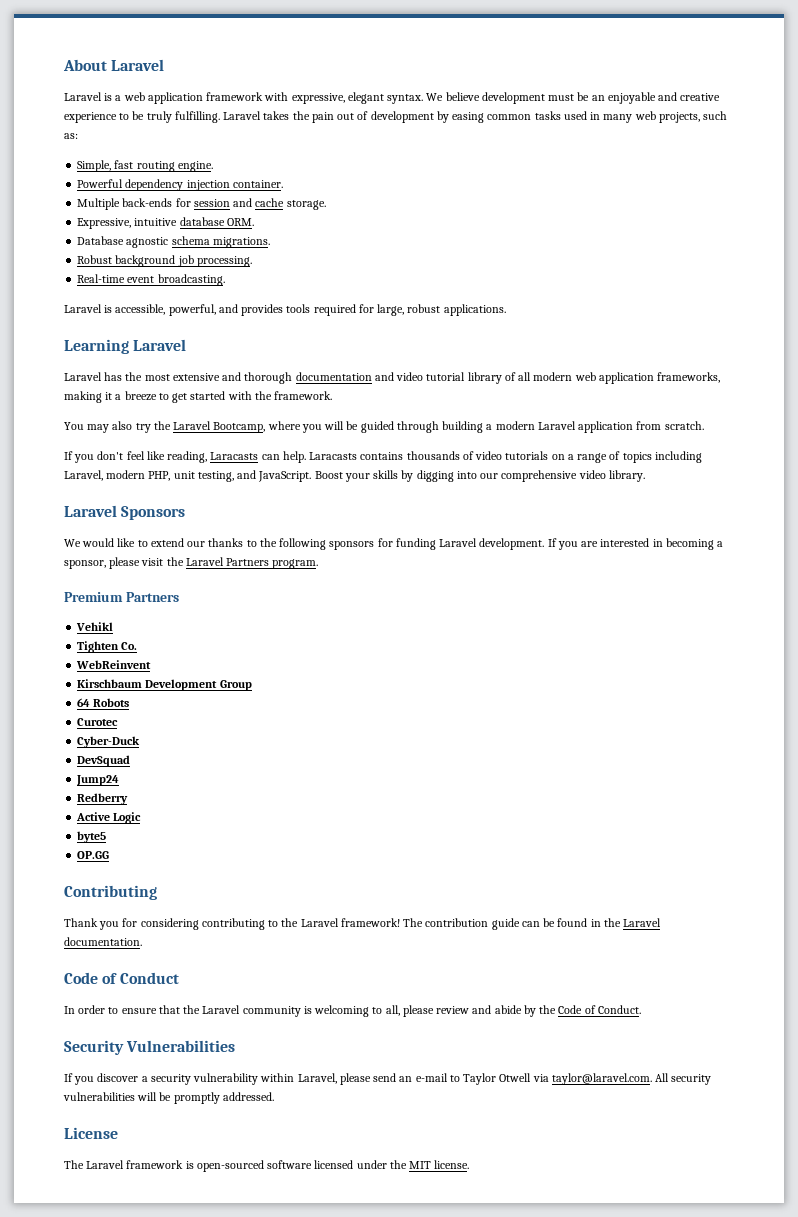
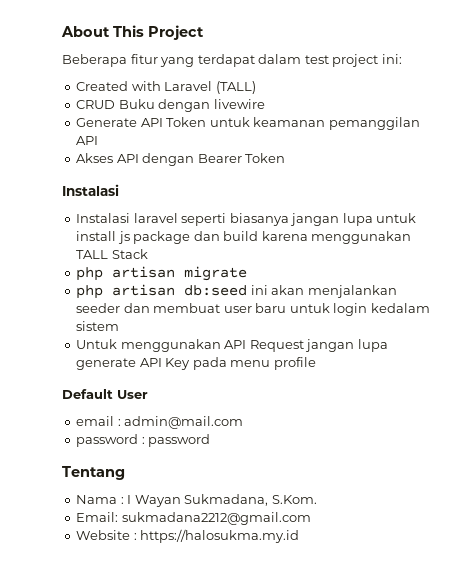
[111,59,165,71] [64,92,721,104] [64,111,728,123] [64,133,78,139] [77,160,213,172] [77,179,283,191] [77,198,326,210] [77,217,254,229] [77,236,270,248] [77,255,252,267] [77,274,225,286] [64,304,506,316] [64,339,187,354] [64,372,721,384] [64,391,333,403] [64,421,704,433] [64,451,702,463] [64,470,645,482] [64,505,186,520] [64,538,724,550] [64,557,319,569] [64,592,179,602] [76,622,114,631] [77,641,138,653] [76,660,152,669] [77,679,252,691] [77,698,130,707] [77,718,119,726] [77,736,141,748] [77,755,131,767] [76,775,120,786] [77,793,129,805] [76,812,142,824] [77,831,107,843] [77,851,110,859] [64,885,157,900] [64,918,662,930] [64,937,142,946] [64,972,179,984] [64,1005,641,1017] [64,1040,236,1055] [64,1073,712,1085] [63,1092,274,1104] [64,1127,118,1139] [64,1160,470,1172] Laravel // Laravel is a web application framework with expressive, elegant syntax. We believe development must be an enjoyable and creative experience to be truly fulfilling. Laravel takes the pain out of development by easing common tasks used in many web projects, such as: // Simple, fast routing engine. // Powerful dependency injection container. // Multiple back-ends for session and cache storage. // Expressive, intuitive database ORM. // Database agnostic schema migrations. // Robust background job processing. // Real-time event broadcasting. // Laravel is accessible, powerful, and provides tools required for large, robust applications. // Learning Laravel // Laravel has the most extensive and thorough documentation and video tutorial library of all modern web application frameworks, making it a breeze to get started with the framework. // You may also try the Laravel Bootcamp, where you will be guided through building a modern Laravel application from scratch. // If you don't feel like reading, Laracasts can help. Laracasts contains thousands of video tutorials on a range of topics including Laravel, modern PHP, unit testing, and JavaScript. Boost your skills by digging into our comprehensive video library. // Laravel Sponsors // We would like to extend our thanks to the following sponsors for funding Laravel development. If you are interested in becoming a sponsor, please visit the Laravel Partners program. // Premium Partners // Vehikl // Tighten Co. // WebReinvent // Kirschbaum Development Group // 64 Robots // Curotec // Cyber-Duck // DevSquad // Jump24 // Redberry // Active Logic // byte5 // OP.GG // Contributing // Thank you for considering contributing to the Laravel framework! The contribution guide can be found in the Laravel documentation. // Code of Conduct // In order to ensure that the Laravel community is welcoming to all, please review and abide by the Code of Conduct. // Security Vulnerabilities // If you discover a security vulnerability within Laravel, please send an e-mail to Taylor Otwell via taylor@laravel.com. All security vulnerabilities will be promptly addressed. // License // The Laravel framework is open-sourced software licensed under the MIT license. -> [113,25,204,40] [62,54,402,67] [76,81,256,94] [76,99,265,112] [76,117,420,130] [76,136,99,145] [76,153,286,166] [62,184,119,196] [76,213,417,226] [76,231,412,244] [76,249,148,259] [76,266,248,281] [76,284,397,299] [76,303,430,316] [76,321,120,331] [76,339,388,352] [76,357,316,370] [62,389,148,399] [76,416,244,429] [76,434,211,447] [62,466,125,480] [76,494,317,507] [76,512,311,525] [76,529,300,543] This Project // Beberapa fitur yang terdapat dalam test project ini: // Created with Laravel (TALL) // CRUD Buku dengan livewire // Generate API Token untuk keamanan pemanggilan API // Akses API dengan Bearer Token // Instalasi // Instalasi laravel seperti biasanya jangan lupa untuk install js package dan build karena menggunakan TALL Stack // php artisan migrate // php artisan db:seed ini akan menjalankan seeder dan membuat user baru untuk login kedalam sistem // Untuk menggunakan API Request jangan lupa generate API Key pada menu profile // Default User // email : admin@mail.com // password : password // Tentang // Nama : I Wayan Sukmadana, S.Kom. // Email: sukmadana2212@gmail.com // Website : https://halosukma.my.id

